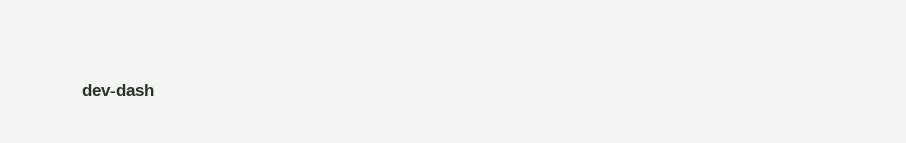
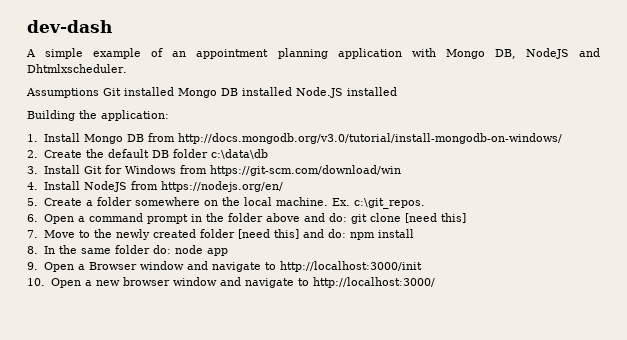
(154, 90) none -> [26,48,600,59] [27,64,127,73] [26,87,397,98] [27,110,169,121] [27,133,562,144] [27,149,268,159] [27,165,401,176] [27,181,283,192] [27,197,425,209] [27,213,466,224] [27,229,414,240] [27,245,228,256] [27,261,422,272] [27,277,435,288] // A simple example of an appointment planning application with Mongo DB, NodeJS and Dhtmlxscheduler. // Assumptions Git installed Mongo DB installed Node.JS installed // Building the application: // 1. Install Mongo DB from http://docs.mongodb.org/v3.0/tutorial/install-mongodb-on-windows/ // 2. Create the default DB folder c:\data\db // 3. Install Git for Windows from https://git-scm.com/download/win // 4. Install NodeJS from https://nodejs.org/en/ // 5. Create a folder somewhere on the local machine. Ex. c:\git_repos. // 6. Open a command prompt in the folder above and do: git clone [need this] // 7. Move to the newly created folder [need this] and do: npm install // 8. In the same folder do: node app // 9. Open a Browser window and navigate to http://localhost:3000/init // 10. Open a new browser window and navigate to http://localhost:3000/

